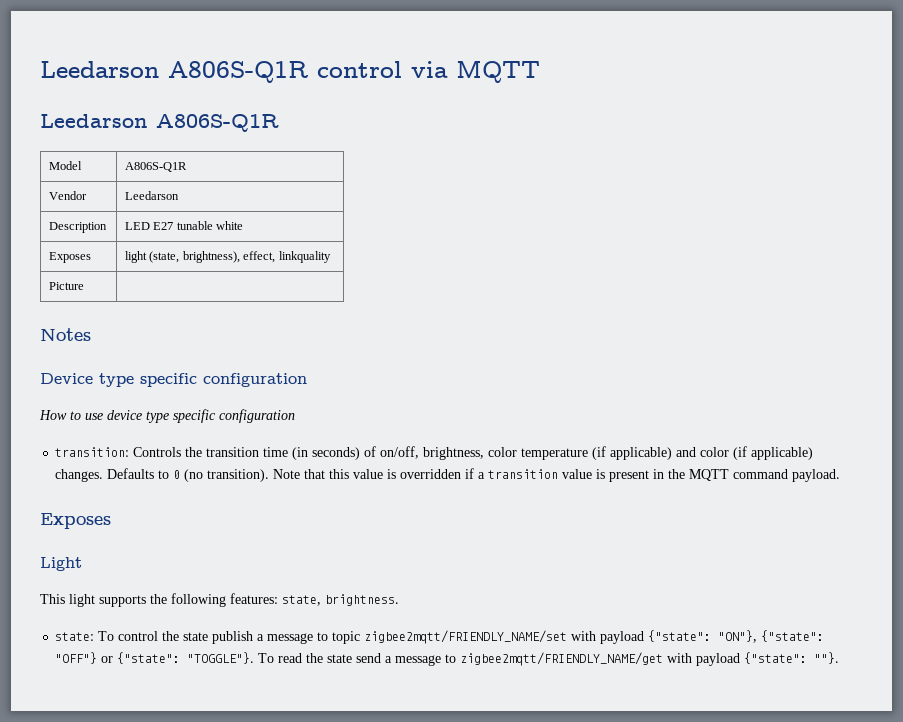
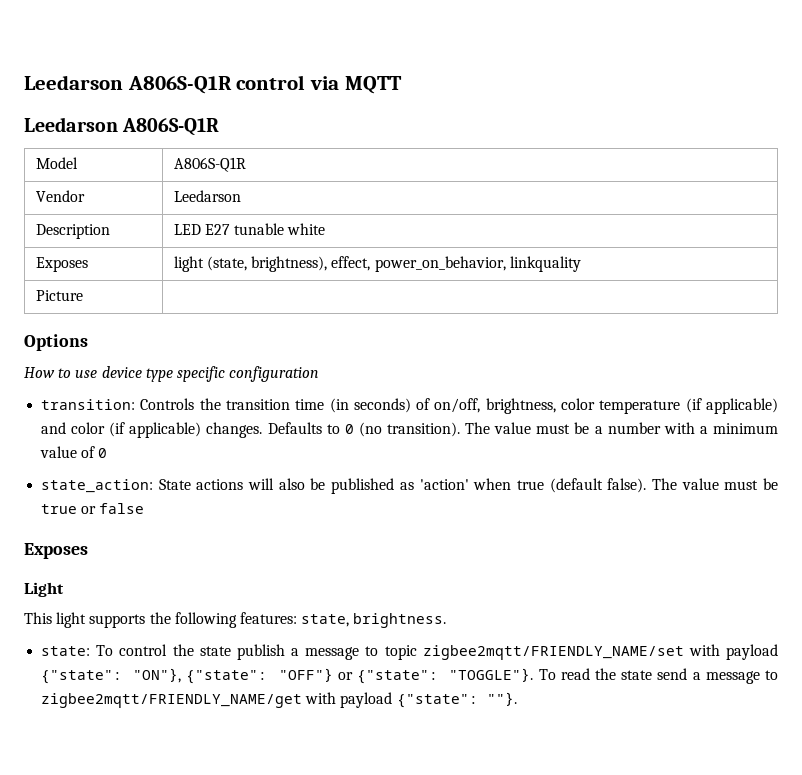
(276, 257) none -> [374,256,506,272] power_on_behavior,
[40,328,91,341] [40,373,307,387] Notes // Device type specific configuration -> [24,334,88,351] Options
[273,468,841,482] Note that this value is overridden if a transition value is present in the MQTT command payload. -> [465,422,779,434] [40,446,108,458] [41,478,779,494] [41,503,145,514] The value must be a number with a minimum value of 0 // state_action: State actions will also be published as 'action' when true (default false). The value must be true or false

